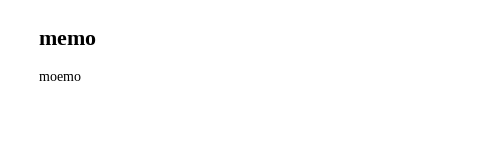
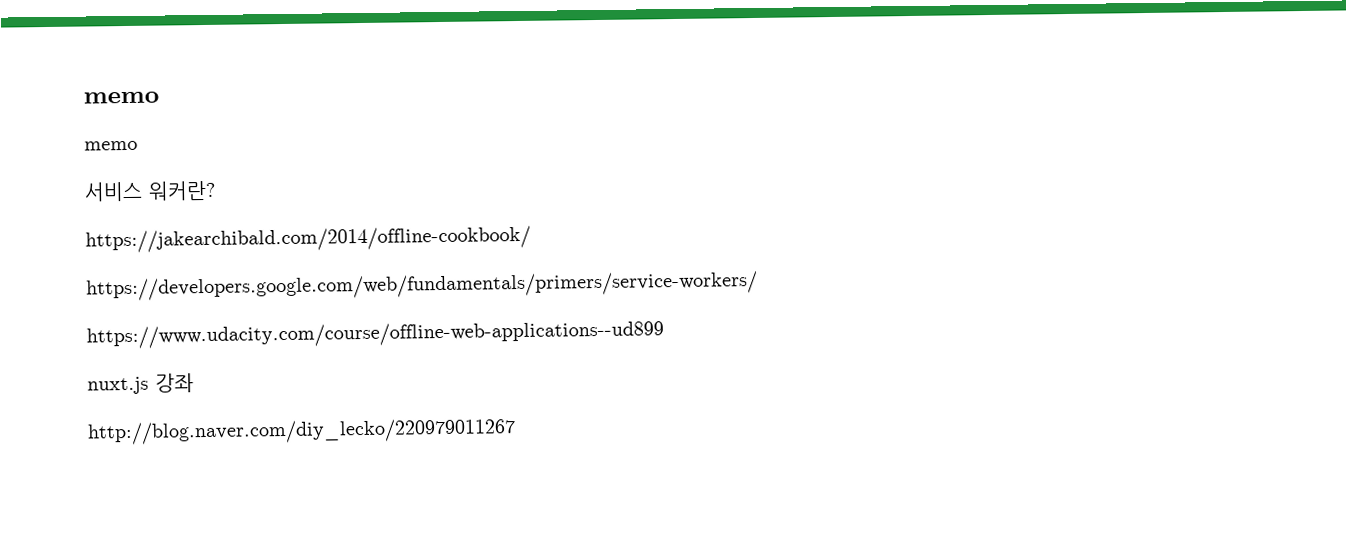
[39,35,96,45] [39,74,81,81] memo // moemo -> [83,91,159,104] [84,140,138,151] [84,180,216,202] [85,225,531,254] [86,270,758,302] [86,320,664,350] [87,373,194,395] [87,418,516,446] memo // memo // 서비스 워커란? // https://jakearchibald.com/2014/offline-cookbook/ // https://developers.google.com/web/fundamentals/primers/service-workers/ // https://www.udacity.com/course/offline-web-applications--ud899 // nuxt.js 강좌 // http://blog.naver.com/diy_lecko/220979011267

